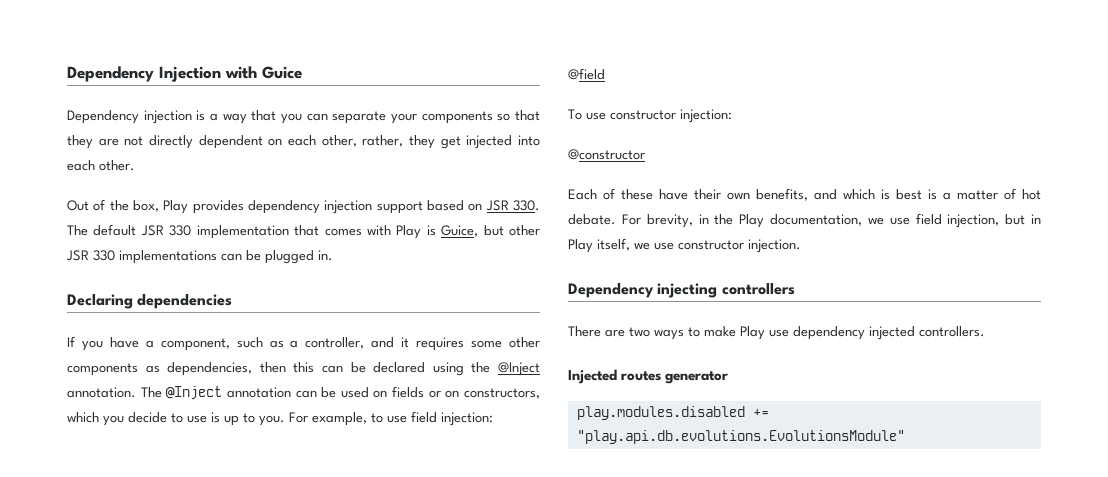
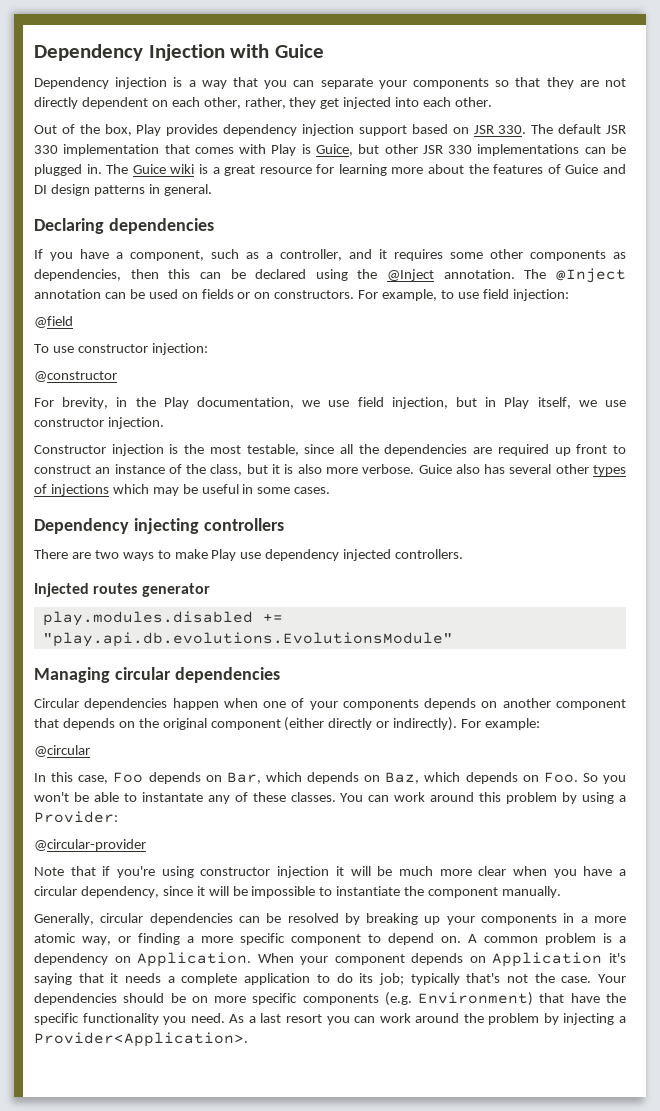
(333, 255) none -> [106,164,626,176] [34,184,212,196] The Guice wiki is a great resource for learning more about the features of Guice and DI design patterns in general.
[463,388,540,399] [67,412,285,426] constructors, which you decide to use is up to you. -> [274,290,355,299] constructors.
[568,188,1041,201] [568,214,616,225] Each of these have their own benefits, and which is best is a matter of hot debate. -> (117, 376) none
(801, 246) none -> [34,444,626,456] [34,464,627,476] [34,484,331,496] // Constructor injection is the most testable, since all the dependencies are required up front to construct an instance of the class, but it is also more verbose. Guice also has several other types of injections which may be useful in some cases.
(905, 437) none -> [34,667,280,683] [34,698,626,710] [34,717,541,731] [34,745,90,757] [34,772,626,784] [34,792,627,804] [34,811,118,823] [34,839,146,851] [34,866,626,878] [34,886,562,898] [34,913,626,925] [34,933,626,945] [34,952,626,967] [34,973,626,985] [34,992,626,1006] [34,1013,626,1025] [34,1032,248,1047] // Managing circular dependencies // Circular dependencies happen when one of your components depends on another component that depends on the original component (either directly or indirectly). For example: // @circular // In this case, Foo depends on Bar, which depends on Baz, which depends on Foo. So you won't be able to instantate any of these classes. You can work around this problem by using a Provider: // @circular-provider // Note that if you're using constructor injection it will be much more clear when you have a circular dependency, since it will be impossible to instantiate the component manually. // Generally, circular dependencies can be resolved by breaking up your components in a more atomic way, or finding a more specific component to depend on. A common problem is a dependency on Application. When your component depends on Application it's saying that it needs a complete application to do its job; typically that's not the case. Your dependencies should be on more specific components (e.g. Environment) that have the specific functionality you need. As a last resort you can work around the problem by injecting a Provider<Application>.

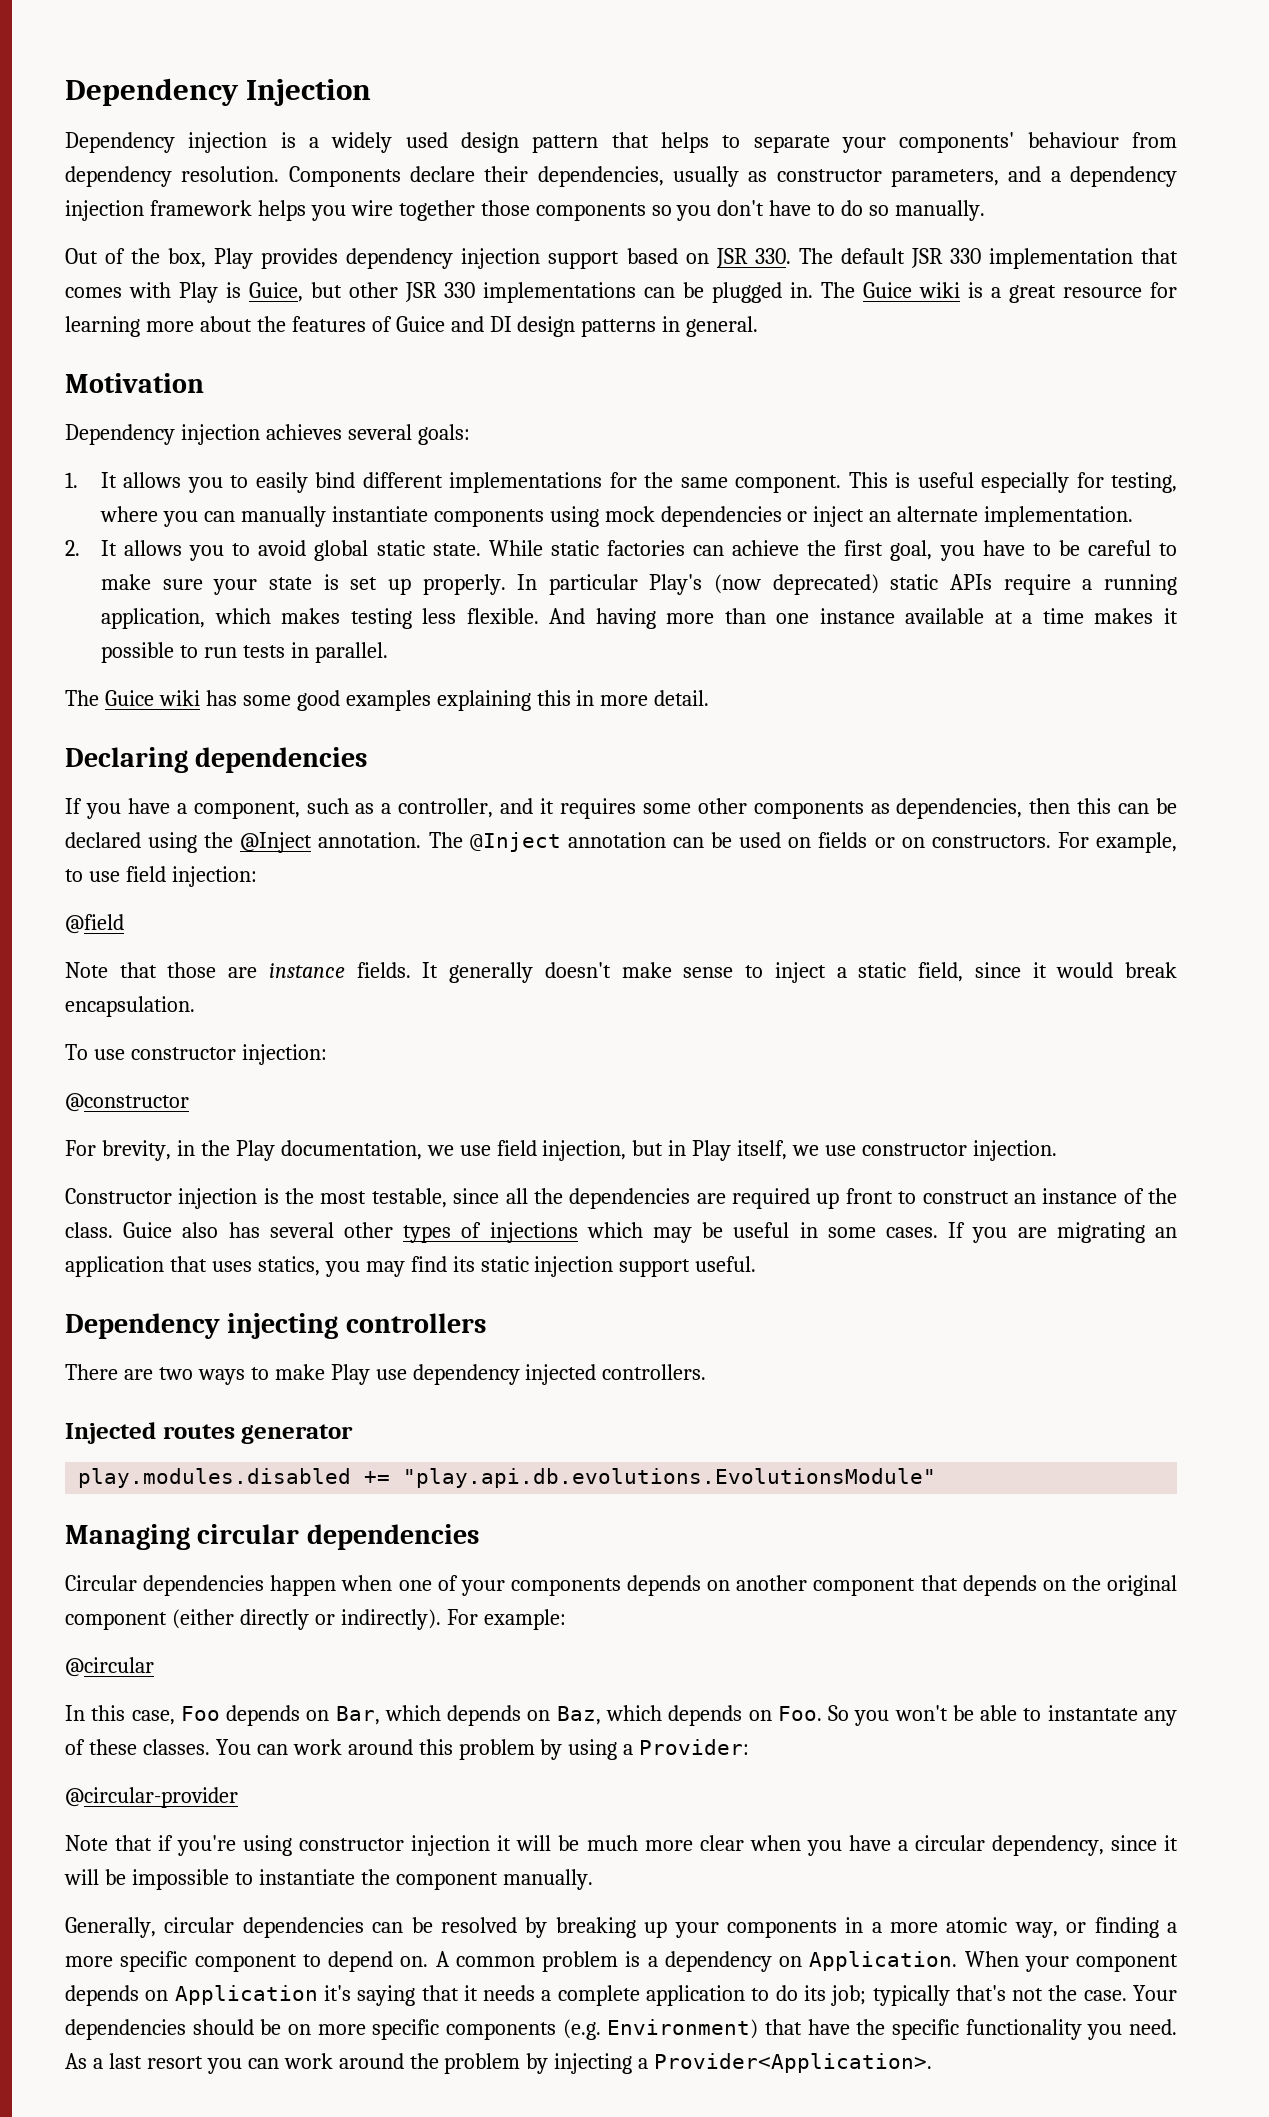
[230,44,324,58] with Guice -> (372, 92) none
[201,77,626,89] [34,97,493,109] way that you can separate your components so that they are not directly dependent on each other, rather, they get injected into each other. -> [331,132,1178,153] [65,166,1178,187] [65,200,986,221] widely used design pattern that helps to separate your components' behaviour from dependency resolution. Components declare their dependencies, usually as constructor parameters, and a dependency injection framework helps you wire together those components so you don't have to do so manually.
(212, 190) none -> [65,373,204,393] [65,424,470,445] [65,472,1178,493] [99,506,1134,527] [65,540,1178,561] [100,574,1177,595] [100,608,1178,629] [100,642,388,663] [65,690,710,711] // Motivation // Dependency injection achieves several goals: // 1. It allows you to easily bind different implementations for the same component. This is useful especially for testing, where you can manually instantiate components using mock dependencies or inject an alternate implementation. // 2. It allows you to avoid global static state. While static factories can achieve the first goal, you have to be careful to make sure your state is set up properly. In particular Play's (now deprecated) static APIs require a running application, which makes testing less flexible. And having more than one instance available at a time makes it possible to run tests in parallel. // The Guice wiki has some good examples explaining this in more detail.
(73, 322) none -> [65,962,1177,983] [65,996,195,1017] // Note that those are instance fields. It generally doesn't make sense to inject a static field, since it would break encapsulation.
[210,464,415,476] class, but it is also more verbose. -> [65,1222,113,1238] class.
(331, 490) none -> [948,1222,1178,1243] [65,1256,757,1277] If you are migrating an application that uses statics, you may find its static injection support useful.

